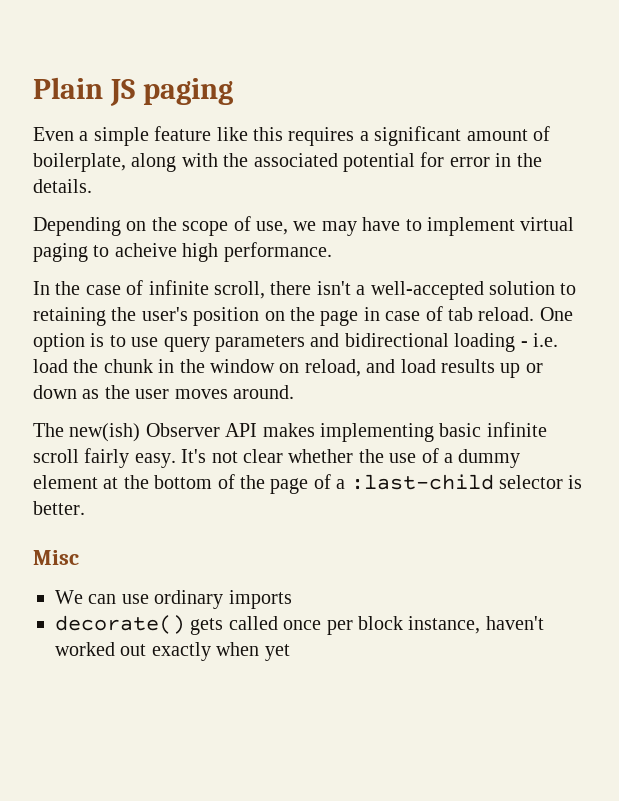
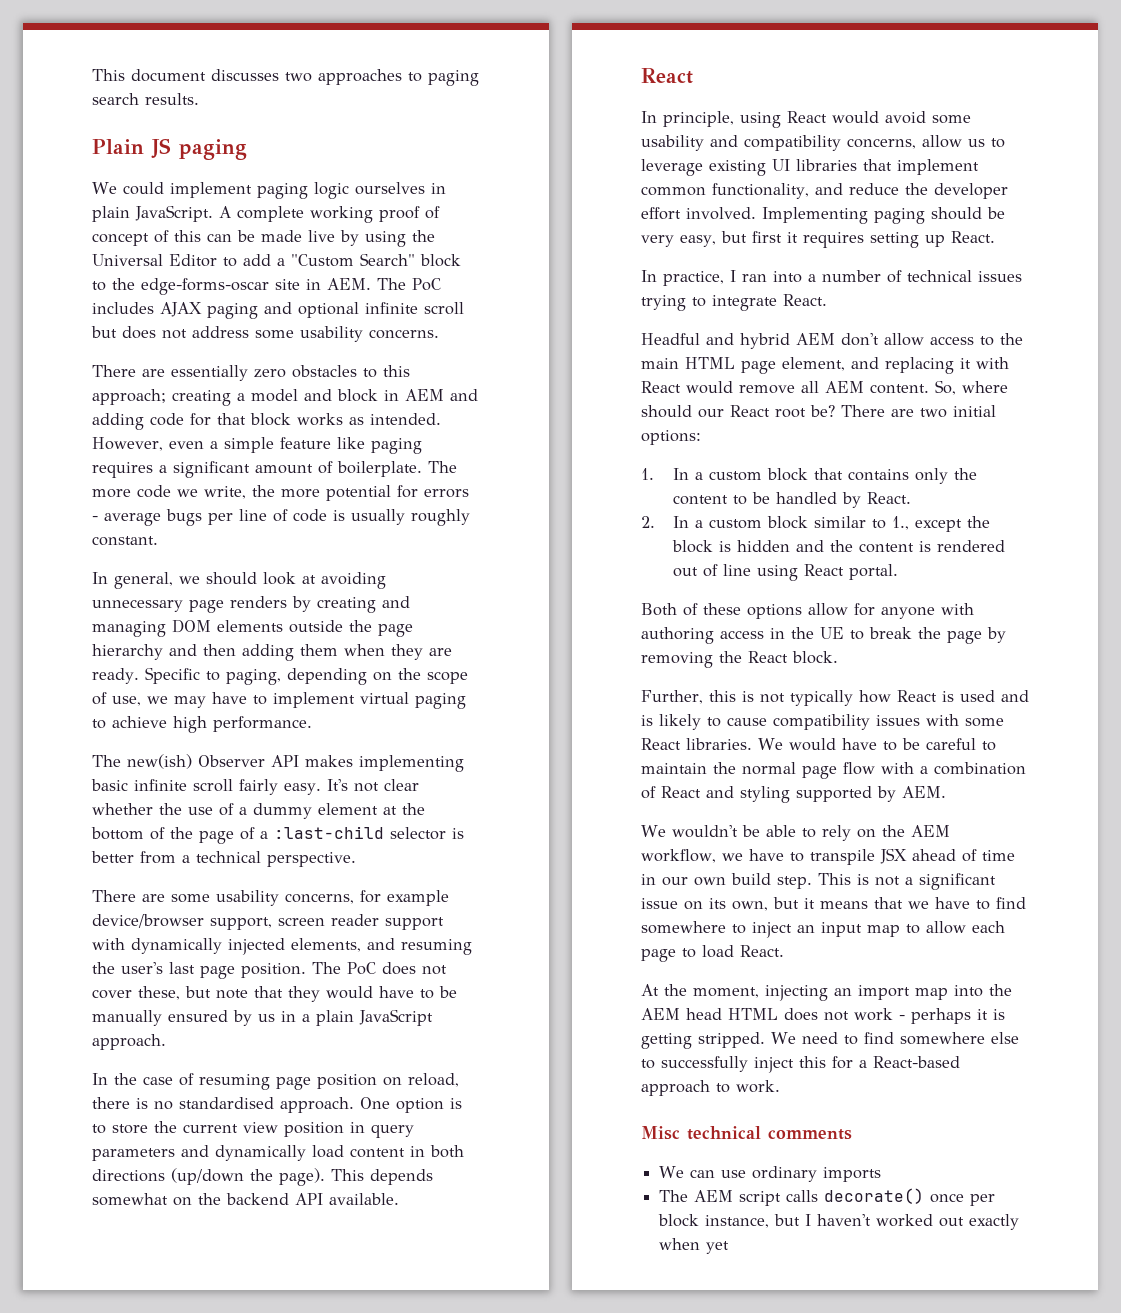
[33,77,234,106] [33,127,74,141] Plain JS paging // Even -> [92,69,479,86] [92,93,199,105] [92,138,247,160] [92,182,446,199] [92,205,440,223] [92,230,435,247] [92,253,461,267] [92,278,441,295] [92,302,464,319] [91,326,439,342] [92,365,410,381] [92,389,478,406] [92,413,441,430] [92,437,204,451] This document discusses two approaches to paging search results. // Plain JS paging // We could implement paging logic ourselves in plain JavaScript. A complete working proof of concept of this can be made live by using the Universal Editor to add a "Custom Search" block to the edge-forms-oscar site in AEM. The PoC includes AJAX paging and optional infinite scroll but does not address some usability concerns. // There are essentially zero obstacles to this approach; creating a model and block in AEM and adding code for that block works as intended. However, even
[253,127,283,141] this -> [371,438,422,454] paging
[33,152,542,172] [33,179,92,193] [33,217,121,236] boilerplate, along with the associated potential for error in the details. // Depending -> [337,461,457,477] [92,485,469,501] [92,509,470,526] [92,536,158,546] [92,572,386,589] [92,596,410,613] [92,619,413,637] [92,644,452,661] [92,667,367,685] boilerplate. The more code we write, the more potential for errors - average bugs per line of code is usually roughly constant. // In general, we should look at avoiding unnecessary page renders by creating and managing DOM elements outside the page hierarchy and then adding them when they are ready. Specific to paging, depending
[114,243,177,257] acheive -> [112,716,167,728] achieve
[33,280,577,300] [33,306,573,326] [33,333,558,352] [33,359,543,378] [33,385,294,399] // In the case of infinite scroll, there isn't a well-accepted solution to retaining the user's position on the page in case of tab reload. One option is to use query parameters and bidirectional loading - i.e. load the chunk in the window on reload, and load results up or down as the user moves around. -> (312, 724) none
[33,501,85,515] better. -> [91,851,356,867] [92,890,449,906] [92,914,444,930] [92,938,472,955] [92,962,447,979] [92,986,457,1002] [92,1009,433,1026] [92,1034,166,1050] [92,1073,459,1090] [92,1097,462,1113] [92,1121,414,1138] [92,1145,464,1161] [92,1168,433,1186] [92,1193,399,1206] [641,68,693,84] [641,111,971,128] [641,135,1005,151] [641,159,979,176] [641,183,1008,199] [641,207,1005,224] [641,231,995,248] [641,270,1022,286] [641,294,827,311] [641,333,1023,349] [641,357,1009,374] [641,380,1008,395] [641,405,996,418] [641,430,701,445] [641,468,978,484] [673,492,912,508] [641,516,991,532] [672,540,1006,553] [673,564,899,581] [641,603,974,619] [641,627,1006,644] [641,651,838,668] [641,690,1029,706] [641,714,1004,730] [641,738,996,751] [641,762,1026,779] [641,786,946,803] [641,825,950,841] [641,848,1015,865] [641,873,996,890] [641,897,1026,911] [641,921,1005,938] [641,945,784,962] [641,984,1012,1001] [641,1008,1005,1024] [641,1032,1019,1049] [641,1056,960,1073] [641,1080,780,1096] better from a technical perspective. // There are some usability concerns, for example device/browser support, screen reader support with dynamically injected elements, and resuming the user's last page position. The PoC does not cover these, but note that they would have to be manually ensured by us in a plain JavaScript approach. // In the case of resuming page position on reload, there is no standardised approach. One option is to store the current view position in query parameters and dynamically load content in both directions (up/down the page). This depends somewhat on the backend API available. // React // In principle, using React would avoid some usability and compatibility concerns, allow us to leverage existing UI libraries that implement common functionality, and reduce the developer effort involved. Implementing paging should be very easy, but first it requires setting up React. // In practice, I ran into a number of technical issues trying to integrate React. // Headful and hybrid AEM don't allow access to the main HTML page element, and replacing it with React would remove all AEM content. So, where should our React root be? There are two initial options: // 1. In a custom block that contains only the content to be handled by React. // 2. In a custom block similar to 1., except the block is hidden and the content is rendered out of line using React portal. // Both of these options allow for anyone with authoring access in the UE to break the page by removing the React block. // Further, this is not typically how React is used and is likely to cause compatibility issues with some React libraries. We would have to be careful to maintain the normal page flow with a combination of React and styling supported by AEM. // We wouldn't be able to rely on the AEM workflow, we have to transpile JSX ahead of time in our own build step. This is not a significant issue on its own, but it means that we have to find somewhere to inject an input map to allow each page to load React. // At the moment, injecting an import map into the AEM head HTML does not work - perhaps it is getting stripped. We need to find somewhere else to successfully inject this for a React-based approach to work.
(79, 557) none -> [687,1126,852,1140] technical comments
[55,615,278,635] decorate() gets called -> [659,1188,925,1206] The AEM script calls decorate()
(481, 625) none -> [774,1214,812,1226] but I

